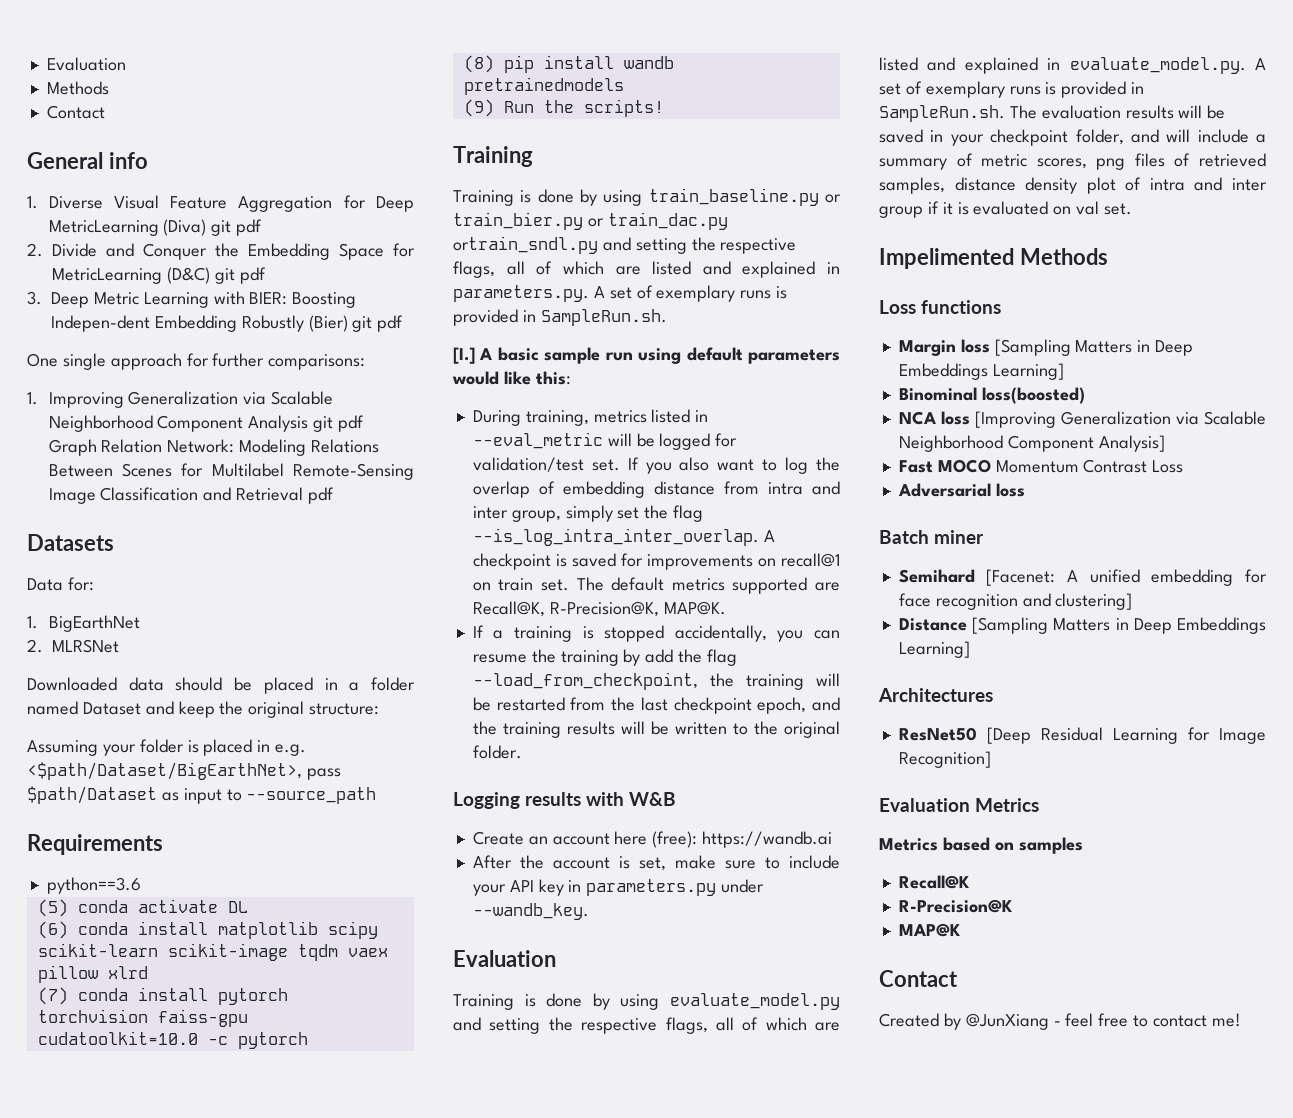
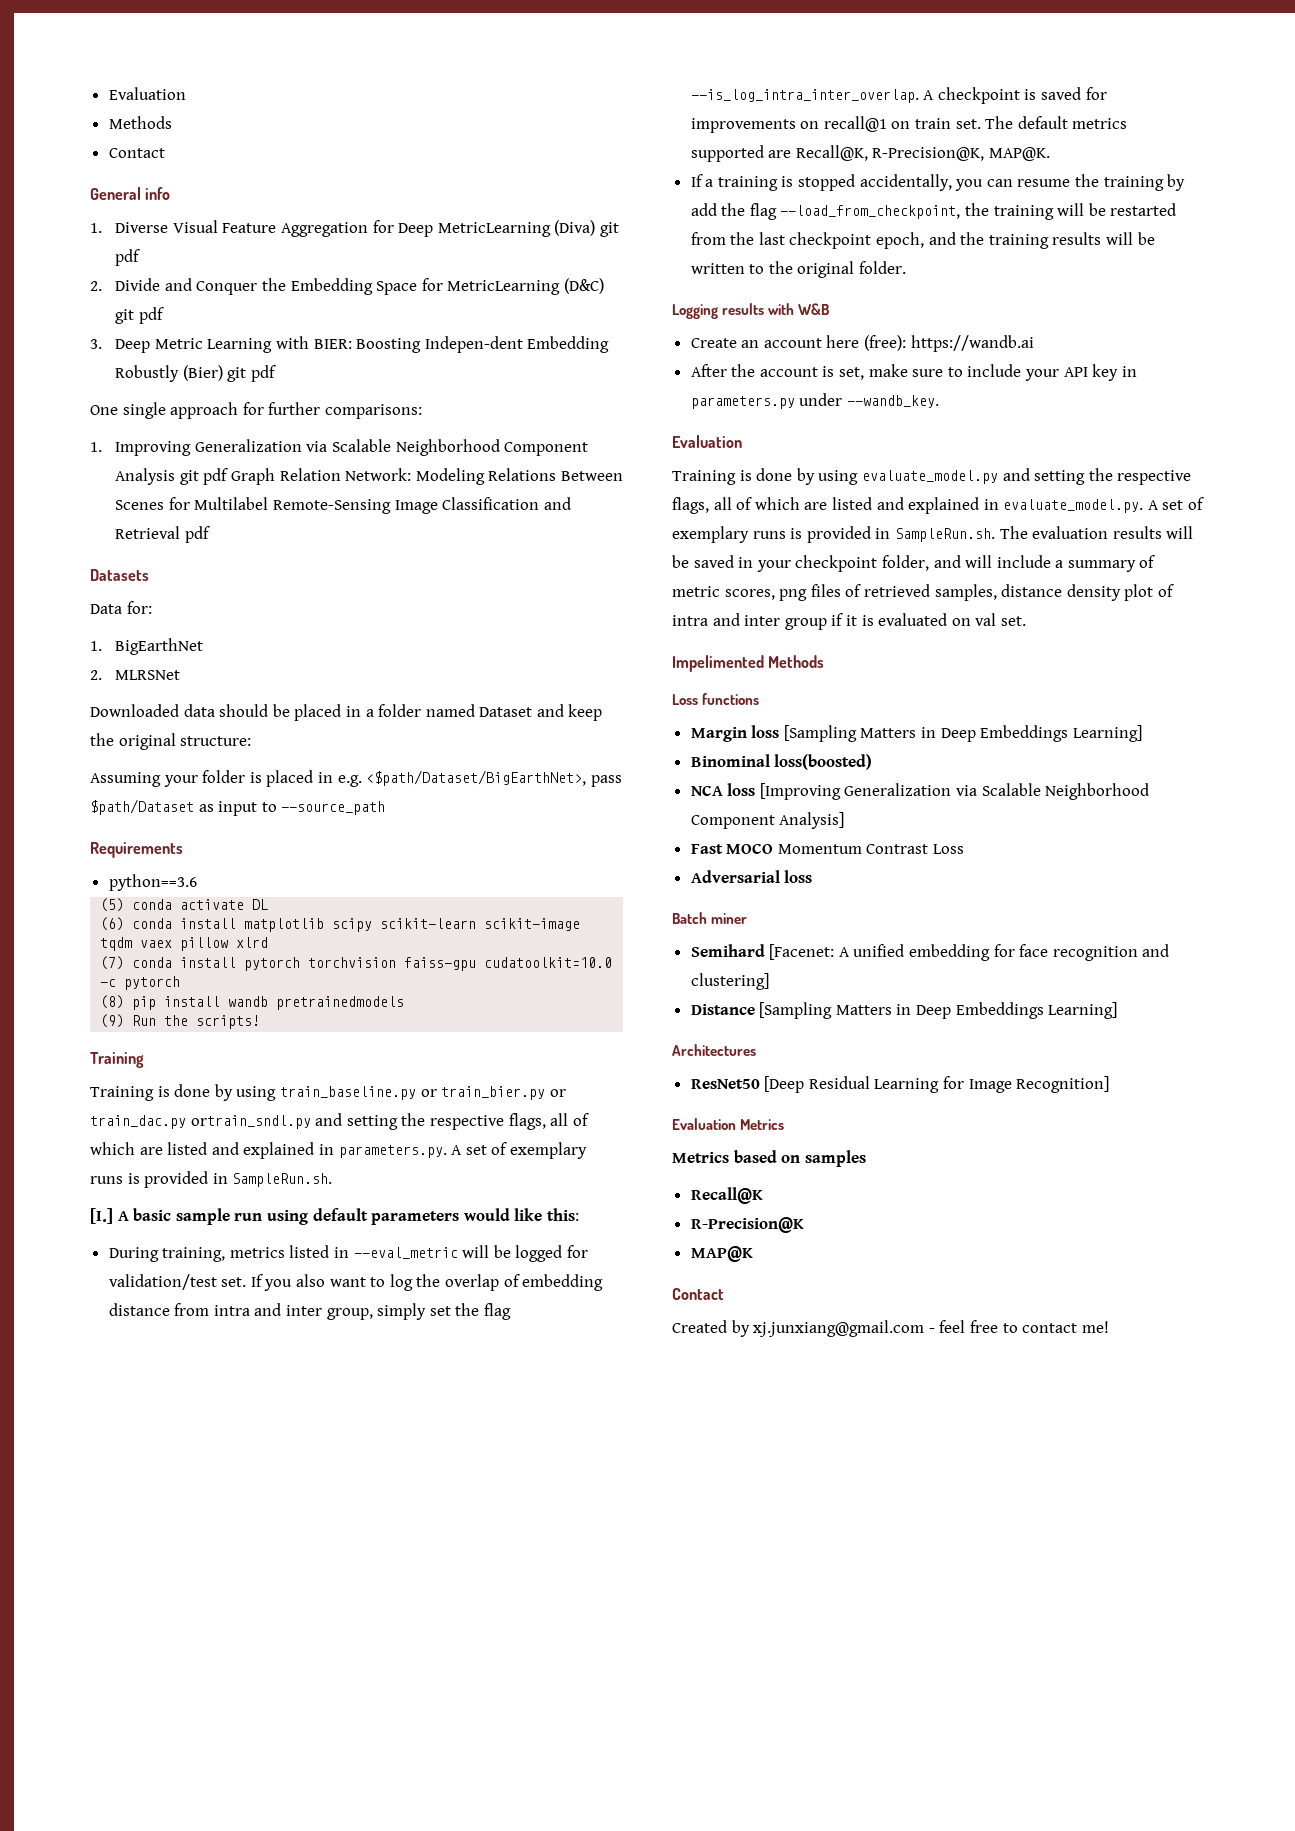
[965,1013,1049,1030] @JunXiang -> [753,1320,925,1337] xj.junxiang@gmail.com

